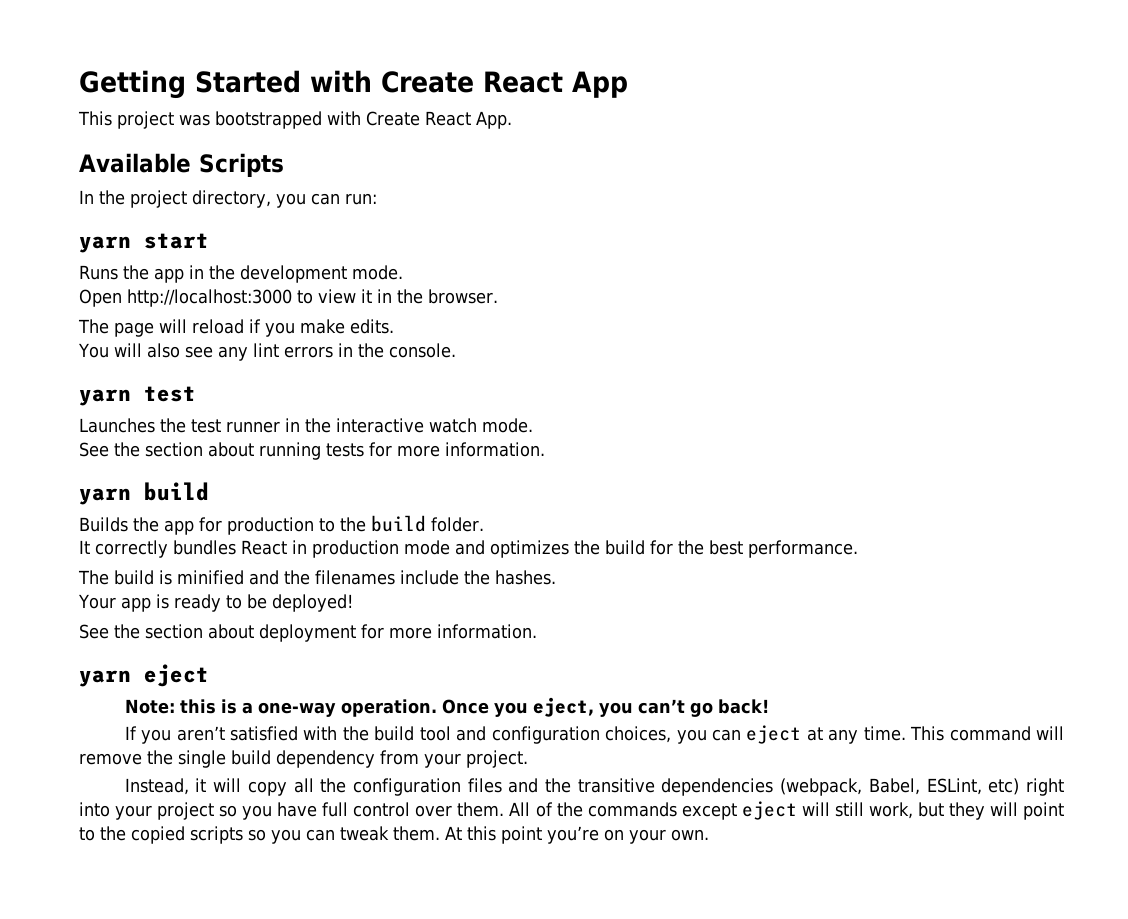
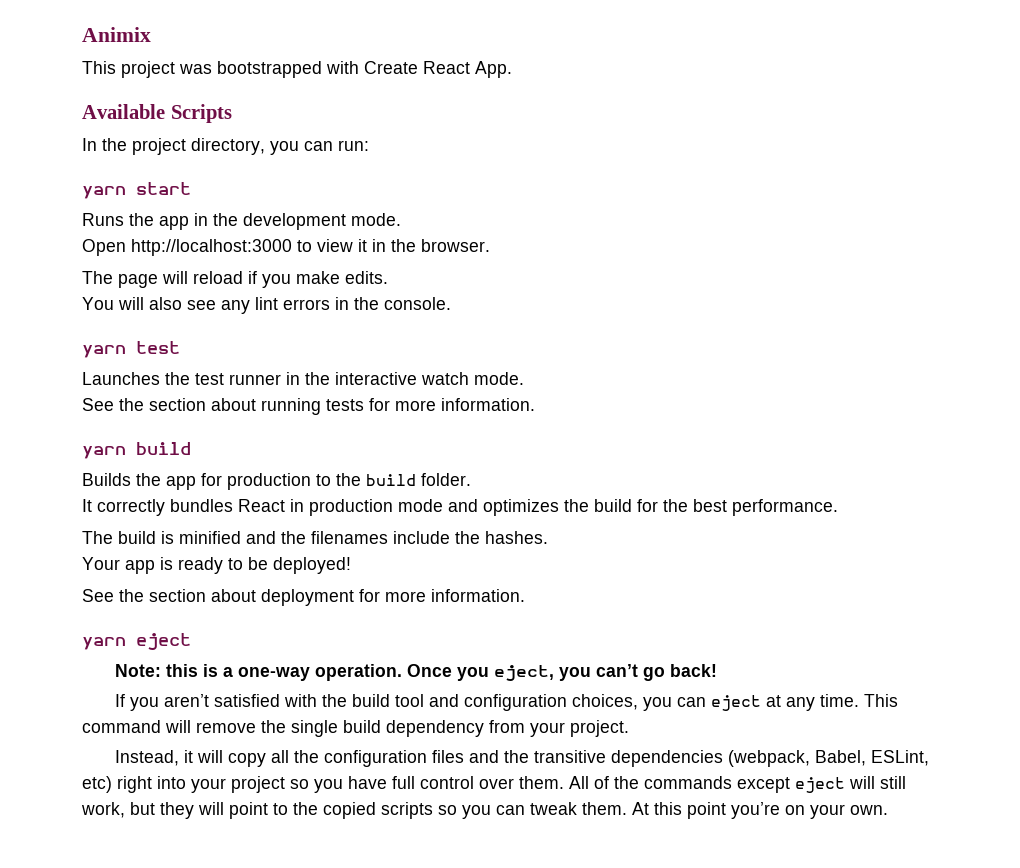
[79,70,628,99] Getting Started with Create React App -> [82,27,151,42] Animix

